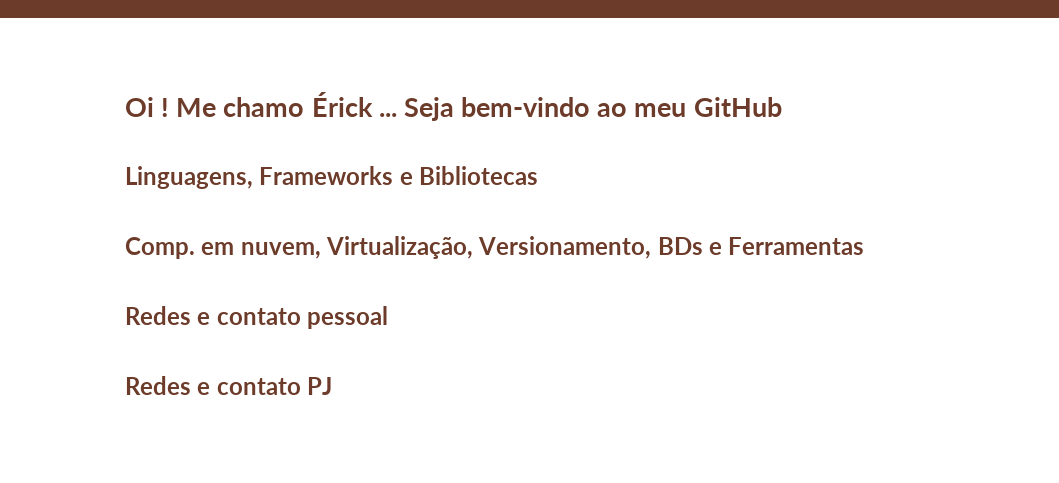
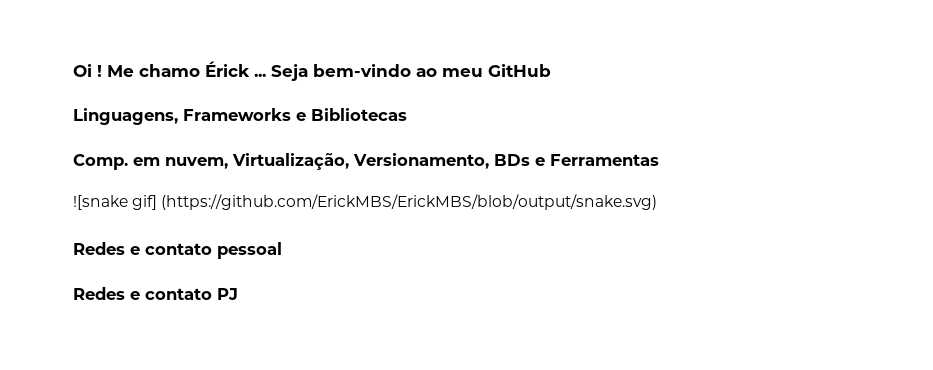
(865, 246) none -> [73,194,658,210] // ![snake gif] (https://github.com/ErickMBS/ErickMBS/blob/output/snake.svg)

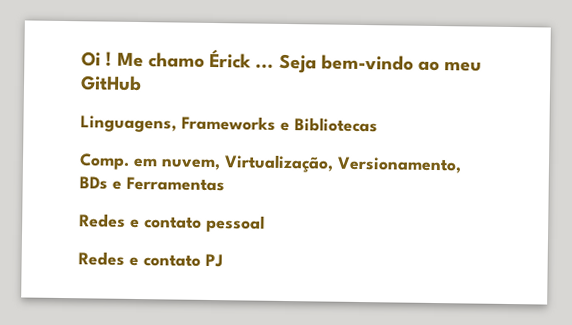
[73,194,658,210] // ![snake gif] (https://github.com/ErickMBS/ErickMBS/blob/output/snake.svg) -> (225, 184) none

